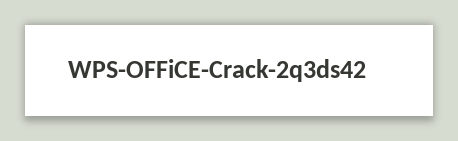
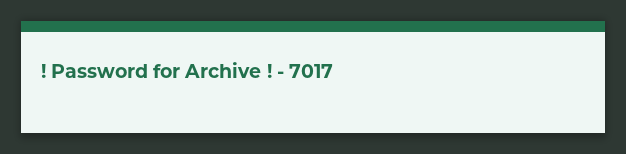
[68,59,366,82] WPS-OFFiCE-Crack-2q3ds42 -> [41,62,333,78] ! Password for Archive ! - 7017

